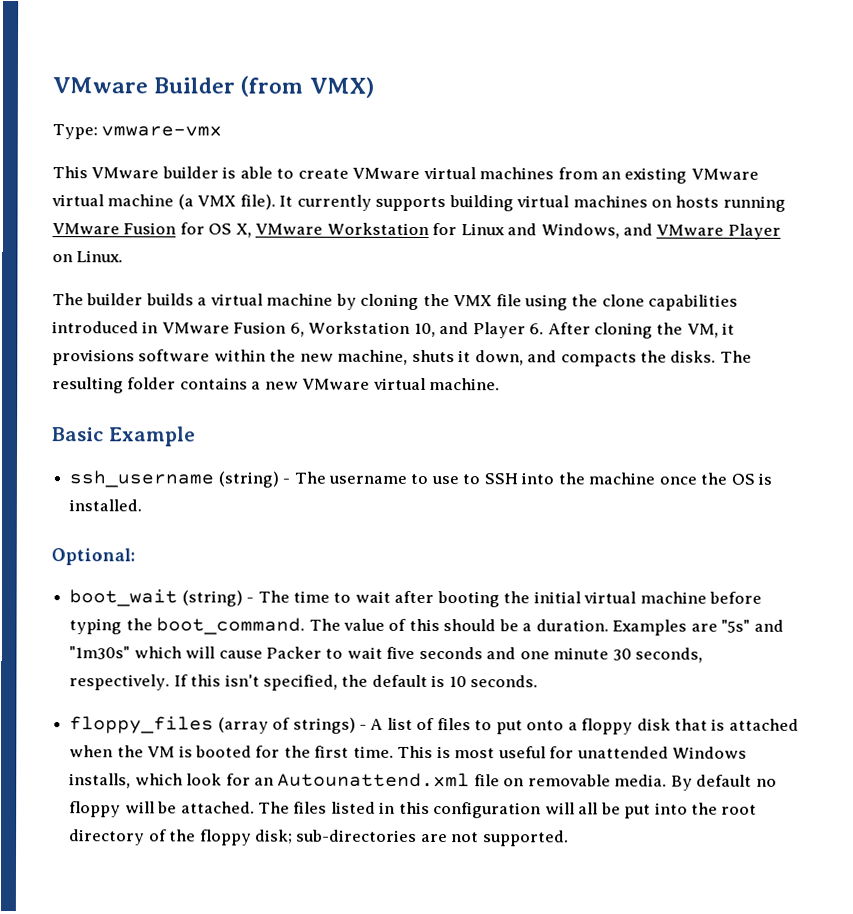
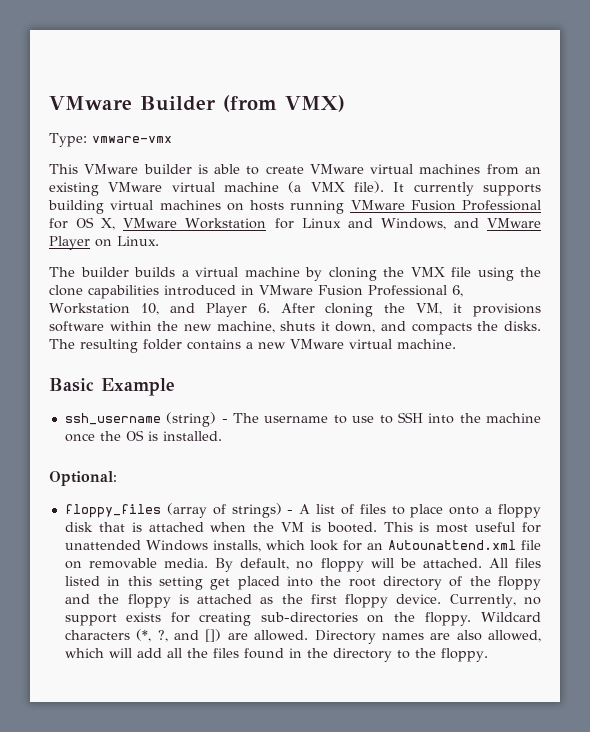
(177, 228) none -> [462,200,541,211] Professional
(287, 327) none -> [368,285,447,296] Professional
[69,589,763,608] [69,617,784,636] [69,646,704,663] [69,674,539,691] // boot_wait (string) - The time to wait after booting the initial virtual machine before typing the boot_command. The value of this should be a duration. Examples are "5s" and "1m30s" which will cause Packer to wait five seconds and one minute 30 seconds, respectively. If this isn't specified, the default is 10 seconds. -> (117, 478) none
[495,720,523,735] put -> [410,504,444,518] place
[194,745,394,758] booted for the first time. -> [326,522,377,533] booted.
[696,774,753,787] default -> [240,558,290,570] default,
[257,801,290,814] The -> [488,558,508,568] All
[433,802,652,819] configuration will all be put -> [158,576,280,590] setting get placed
[254,829,569,847] disk; sub-directories are not supported. -> [64,594,541,608] [64,612,542,626] [64,629,541,644] [64,648,488,662] and the floppy is attached as the first floppy device. Currently, no support exists for creating sub-directories on the floppy. Wildcard characters (*, ?, and []) are allowed. Directory names are also allowed, which will add all the files found in the directory to the floppy.

